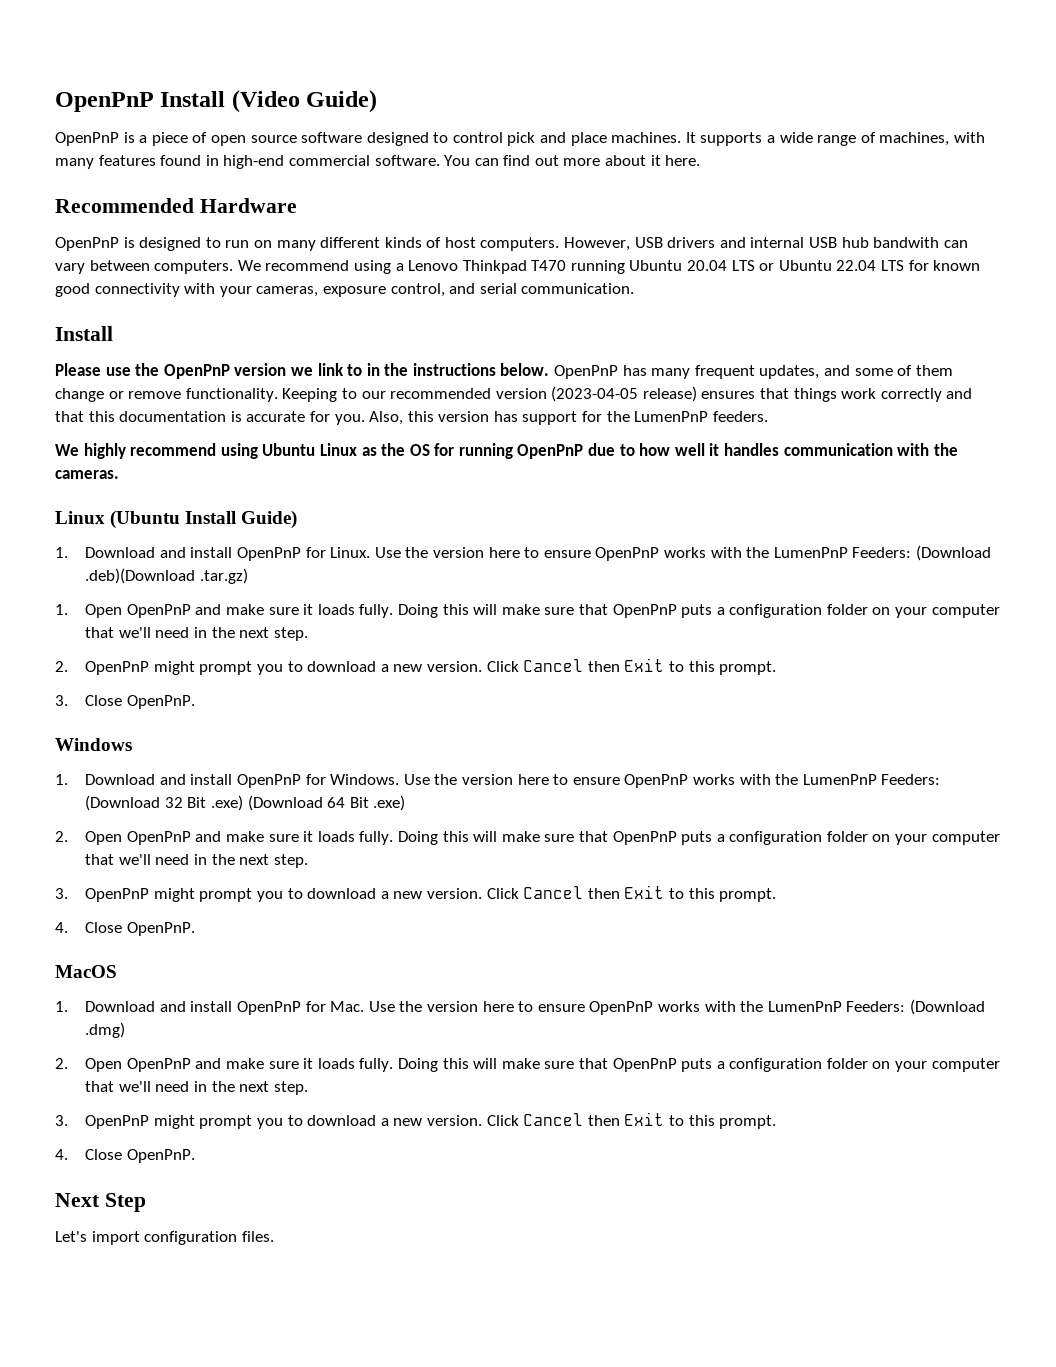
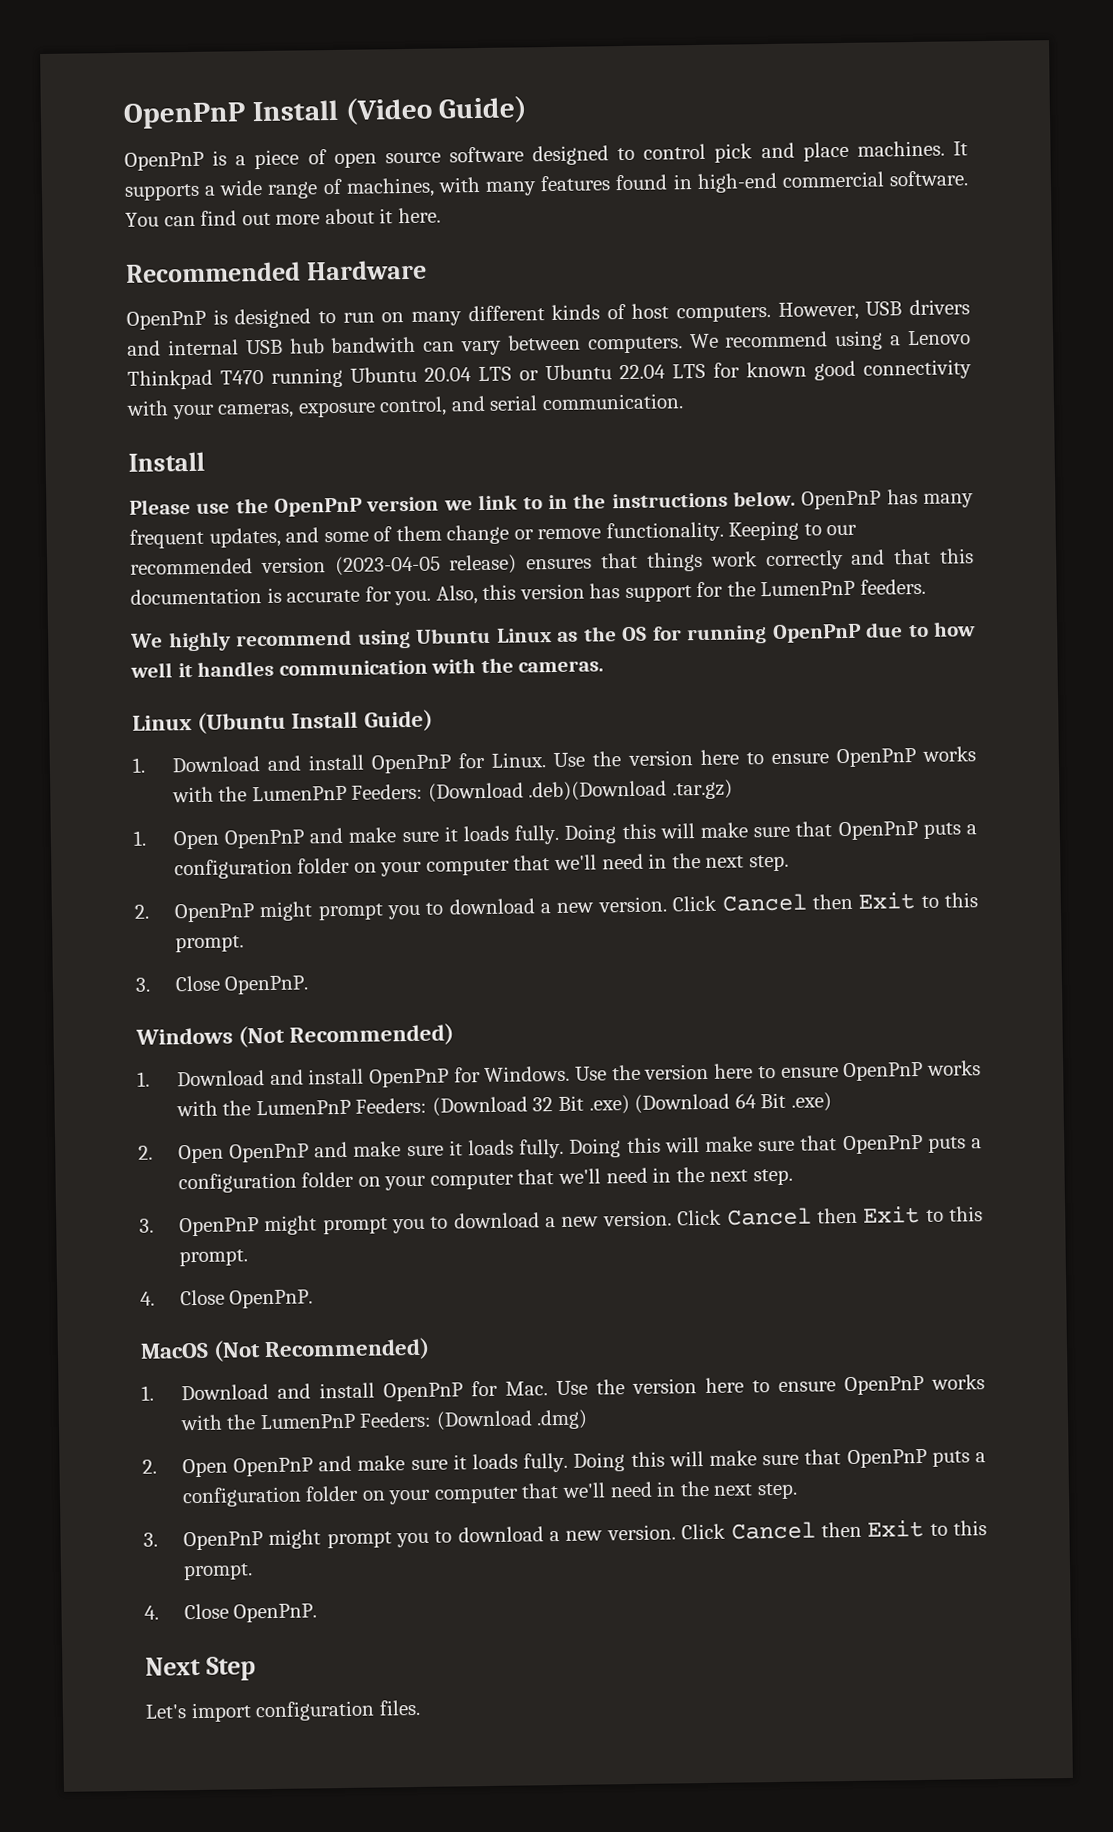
(132, 744) none -> [238,1023,455,1048] (Not Recommended)
(117, 971) none -> [213,1337,431,1362] (Not Recommended)

